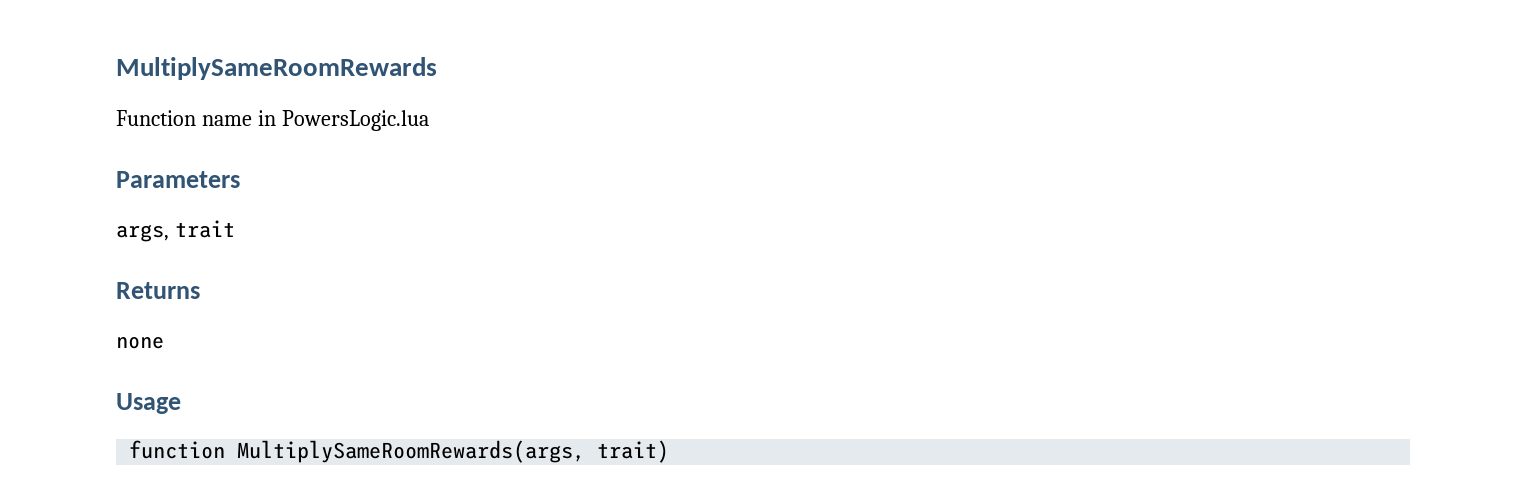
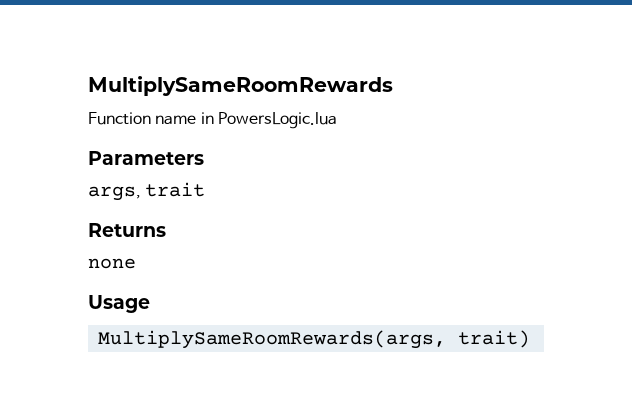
[129,440,226,459] function -> (150, 304) none

